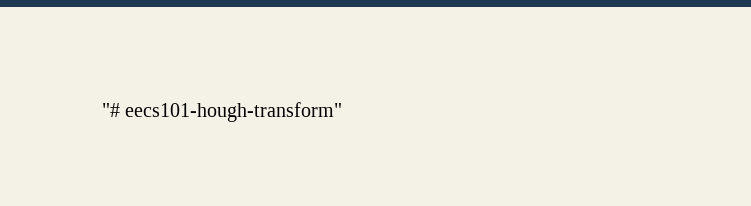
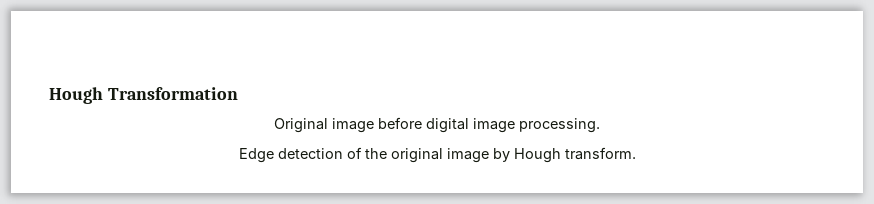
[102,102,343,122] "# eecs101-hough-transform" -> [49,87,238,104] [274,117,600,133] [238,147,636,163] Hough Transformation // Original image before digital image processing. // Edge detection of the original image by Hough transform.

